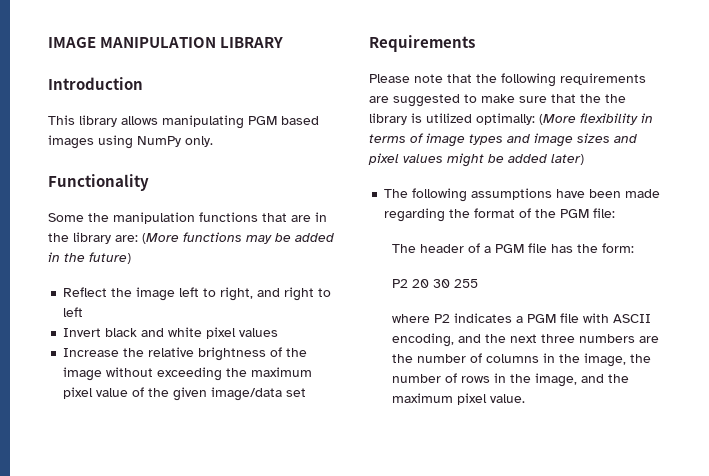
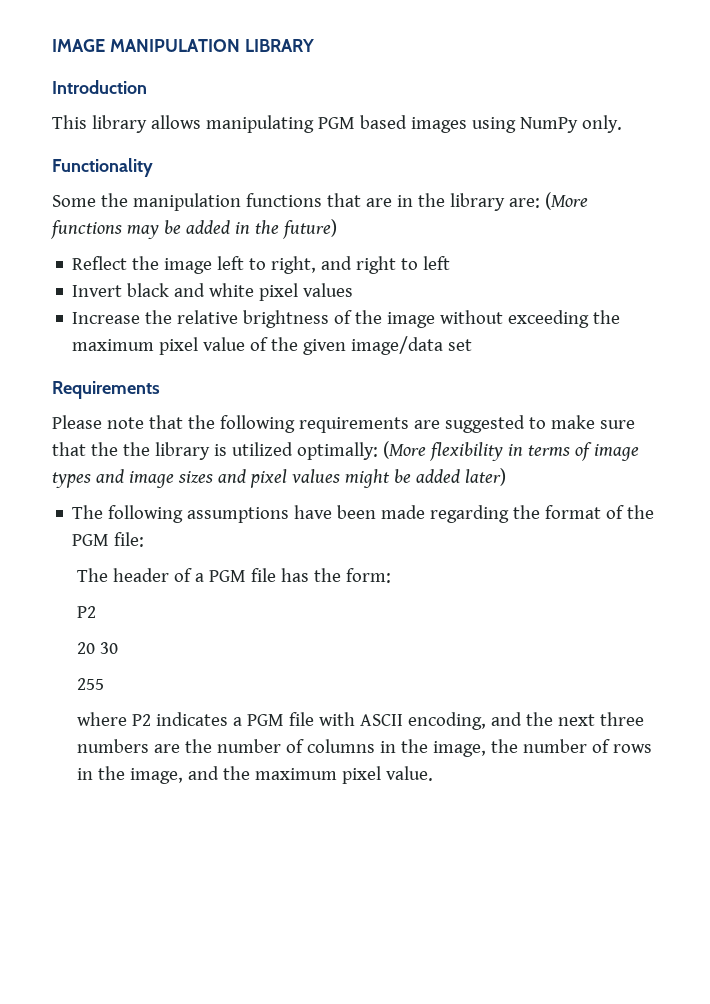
(409, 283) none -> (96, 612) //
(451, 283) none -> (118, 648) //

